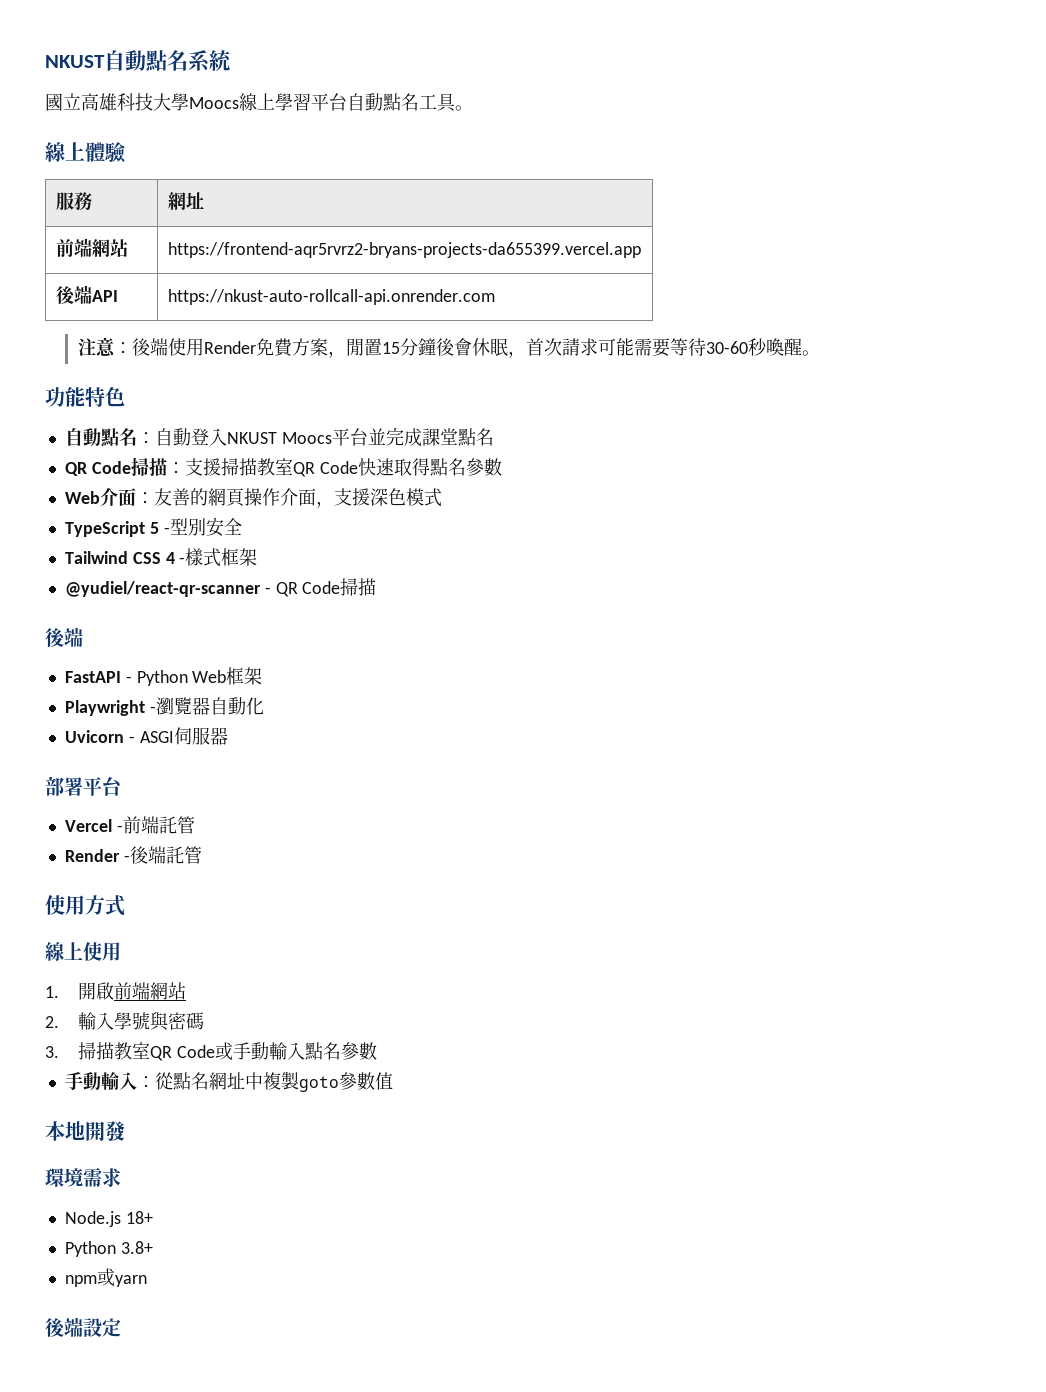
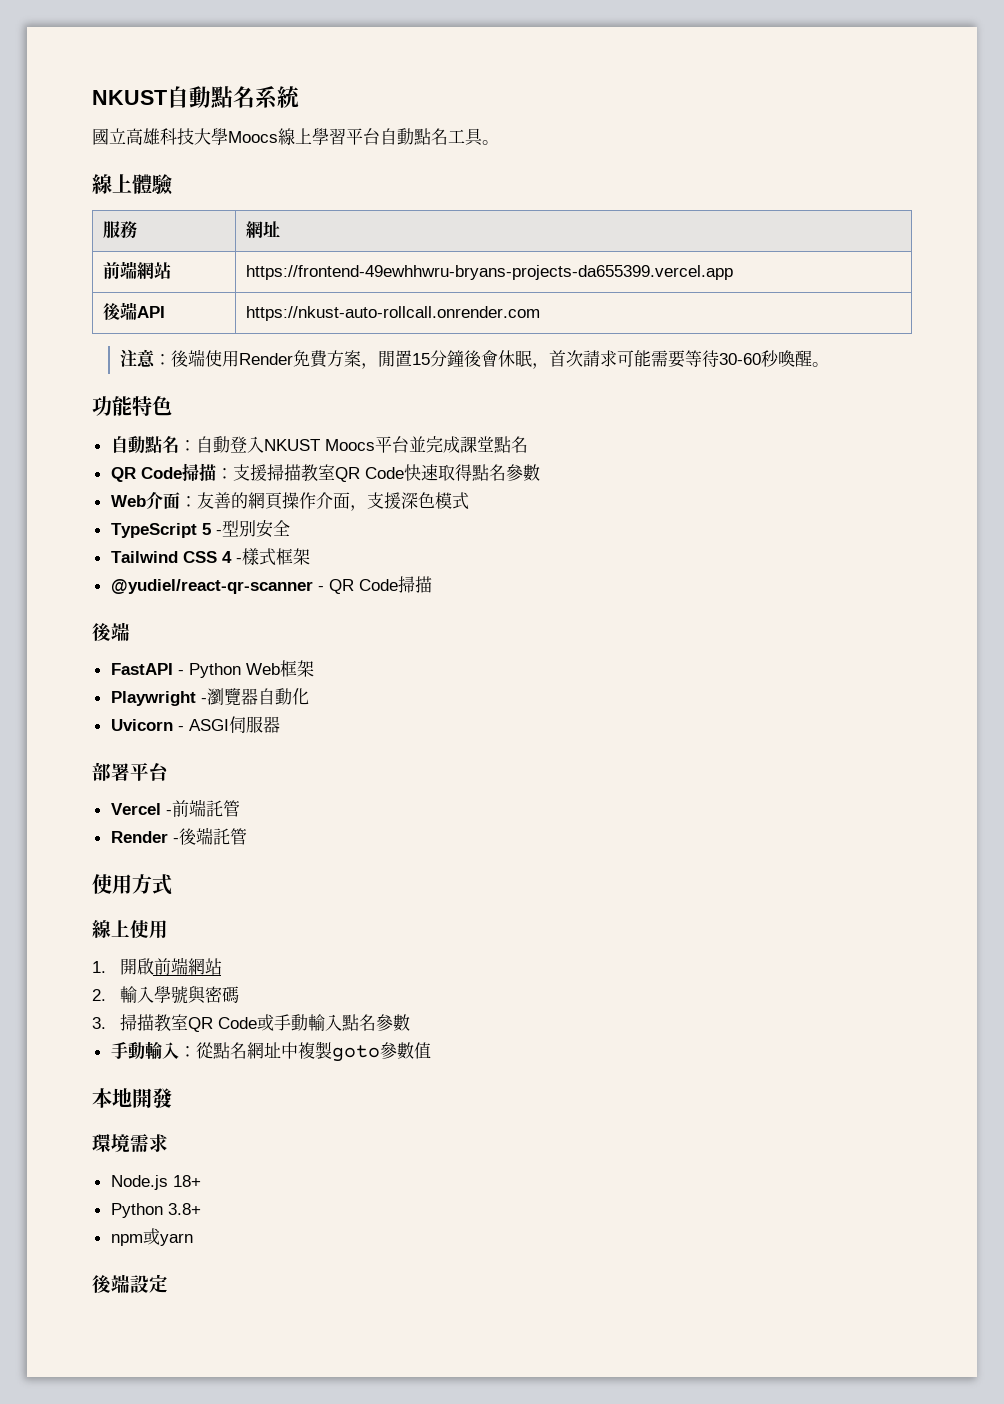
[167,242,641,258] https://frontend-aqr5rvrz2-bryans-projects-da655399.vercel.app -> [245,265,733,280] https://frontend-49ewhhwru-bryans-projects-da655399.vercel.app
[167,289,495,305] https://nkust-auto-rollcall-api.onrender.com -> [245,306,540,321] https://nkust-auto-rollcall.onrender.com

